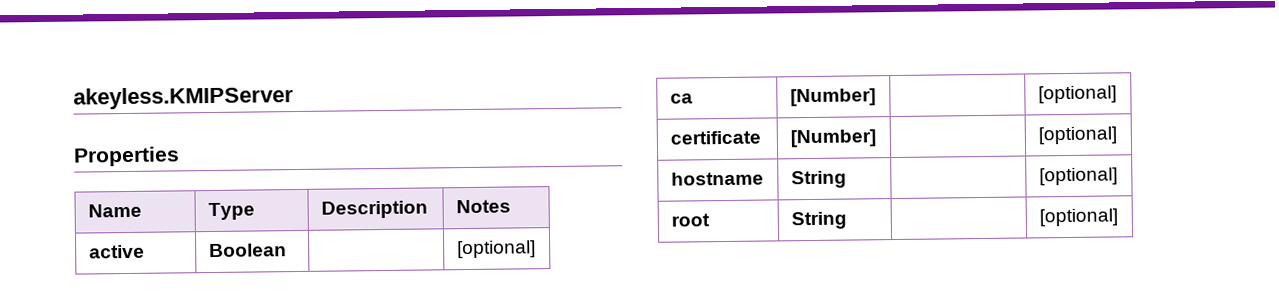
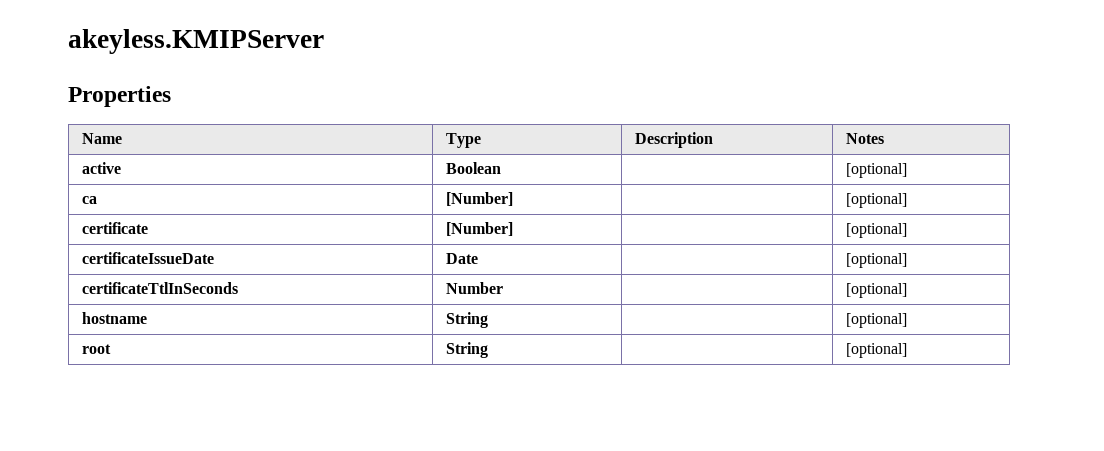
(1117, 135) none -> [81,252,214,264] [445,253,478,264] [845,253,907,268] [81,282,238,294] [445,282,503,294] [845,283,907,298] // certificateIssueDate | Date | | [optional] // certificateTtlInSeconds | Number | | [optional]

